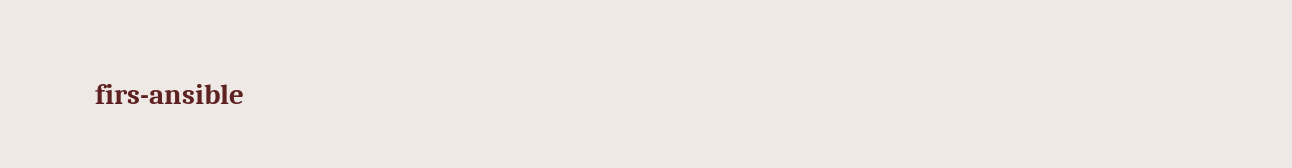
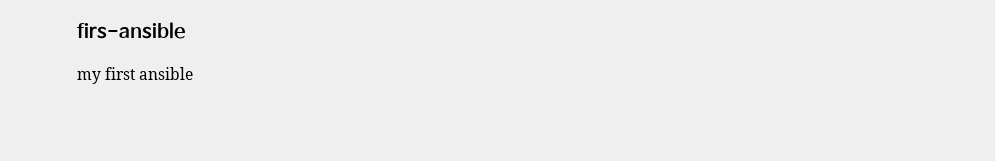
(244, 94) none -> [77,67,194,84] // my first ansible

